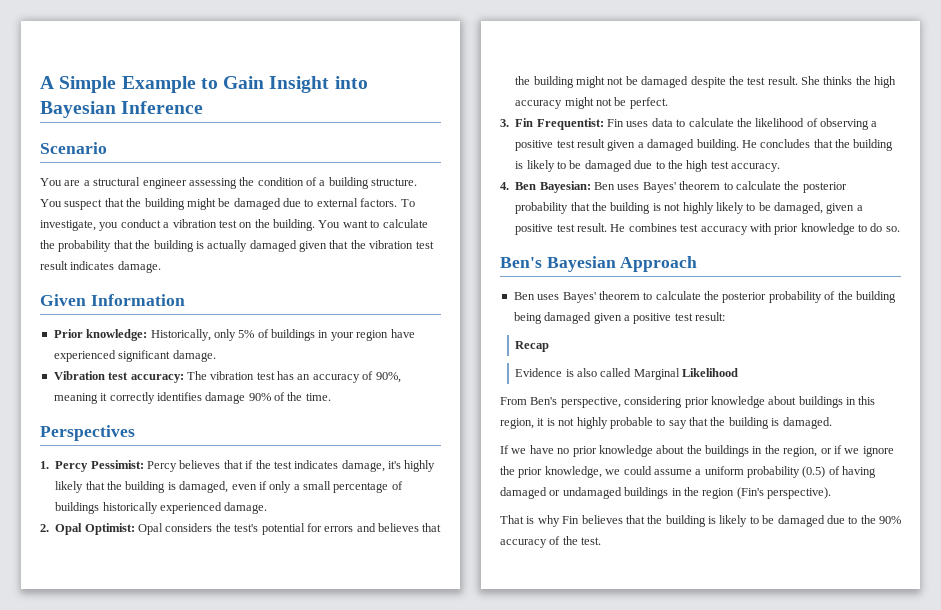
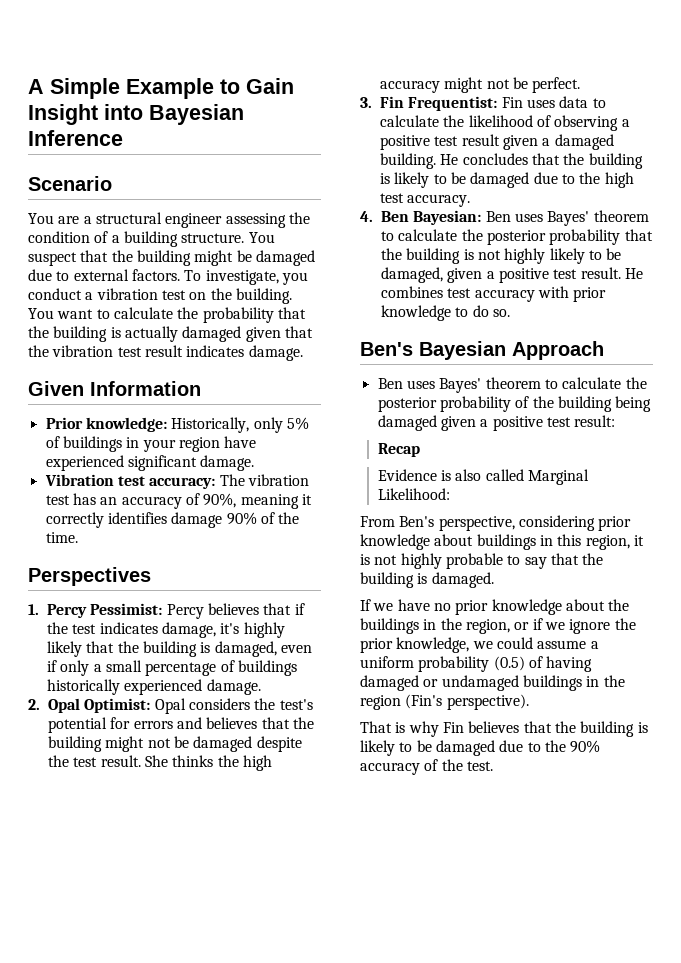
[682,368,739,377] Likelihood -> [377,488,450,500] Likelihood:

